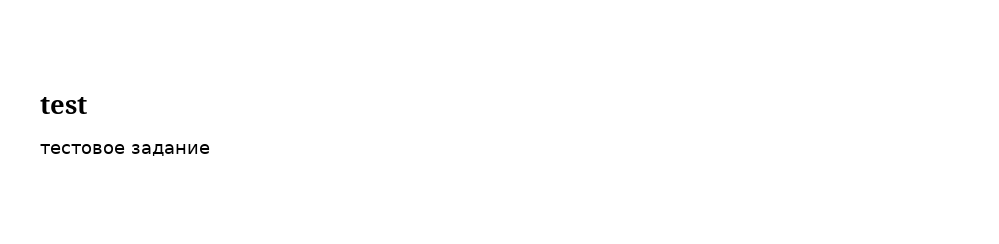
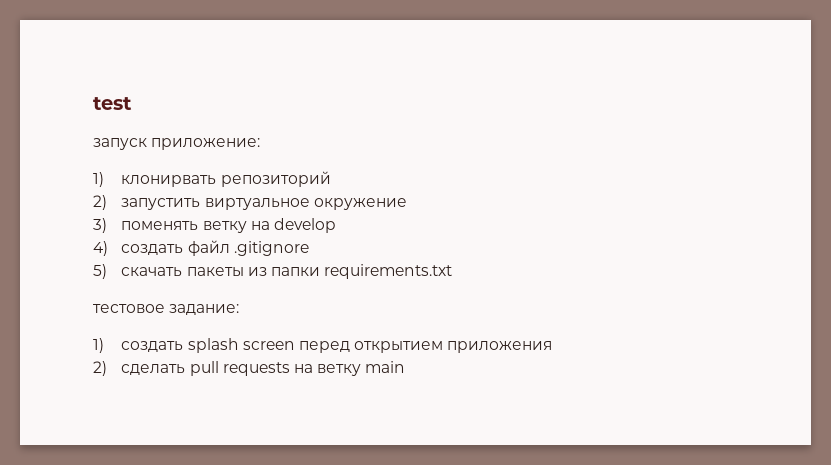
[40,144,210,156] тестовое задание -> [93,138,261,150] [93,171,331,187] [93,195,407,210] [93,218,336,233] [93,240,309,256] [93,264,453,279] [93,304,240,315] [93,338,553,353] [93,361,406,376] запуск приложение: // 1) клонирвать репозиторий // 2) запустить виртуальное окружение // 3) поменять ветку на develop // 4) создать файл .gitignore // 5) скачать пакеты из папки requirements.txt // тестовое задание: // 1) создать splash screen перед открытием приложения // 2) сделать pull requests на ветку main

